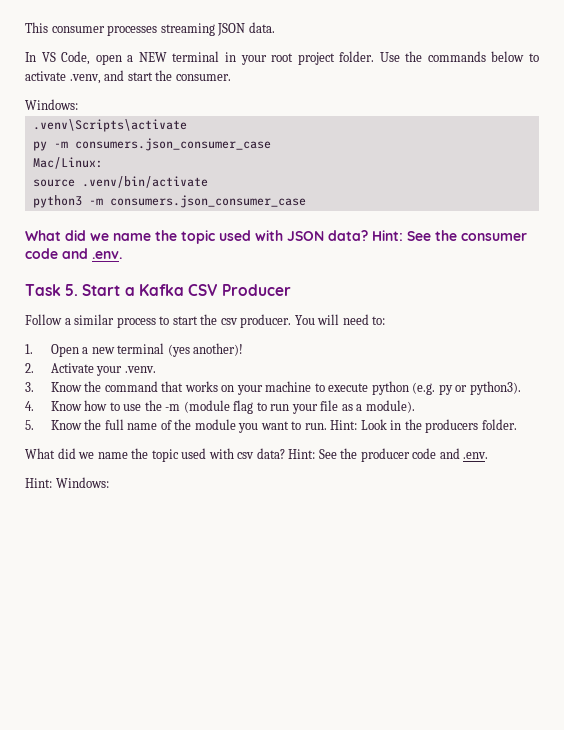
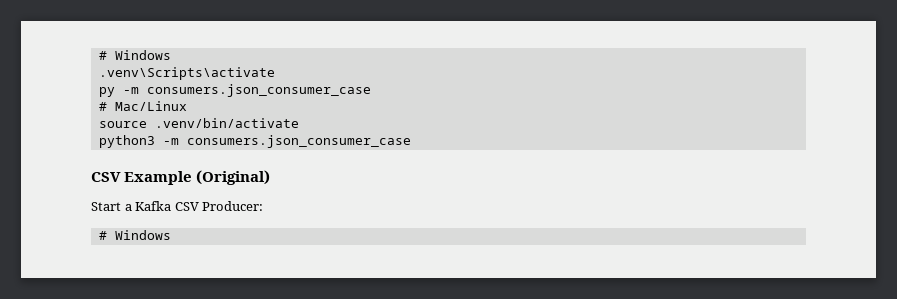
[25,22,275,36] [25,51,539,65] [25,70,231,84] [25,99,78,110] This consumer processes streaming JSON data. // In VS Code, open a NEW terminal in your root project folder. Use the commands below to activate .venv, and start the consumer. // Windows: -> [98,50,171,60] # Windows
[32,157,103,169] Mac/Linux: -> [98,101,187,111] # Mac/Linux
[25,230,527,244] [25,248,122,259] [25,284,292,296] [25,314,386,328] [25,343,244,357] [25,363,156,376] [25,381,521,395] [25,400,415,414] [25,419,517,433] [25,448,489,462] [25,477,109,488] What did we name the topic used with JSON data? Hint: See the consumer code and .env. // Task 5. Start a Kafka CSV Producer // Follow a similar process to start the csv producer. You will need to: // 1. Open a new terminal (yes another)! // 2. Activate your .venv. // 3. Know the command that works on your machine to execute python (e.g. py or python3). // 4. Know how to use the -m (module flag to run your file as a module). // 5. Know the full name of the module you want to run. Hint: Look in the producers folder. // What did we name the topic used with csv data? Hint: See the producer code and .env. // Hint: Windows: -> [91,170,271,185] [91,201,264,211] [98,230,171,240] CSV Example (Original) // Start a Kafka CSV Producer: // # Windows

